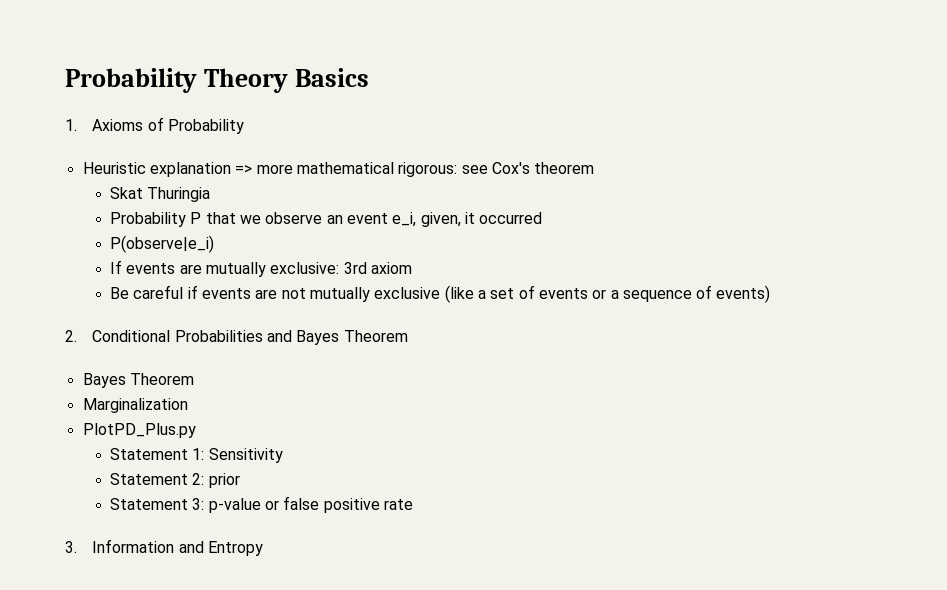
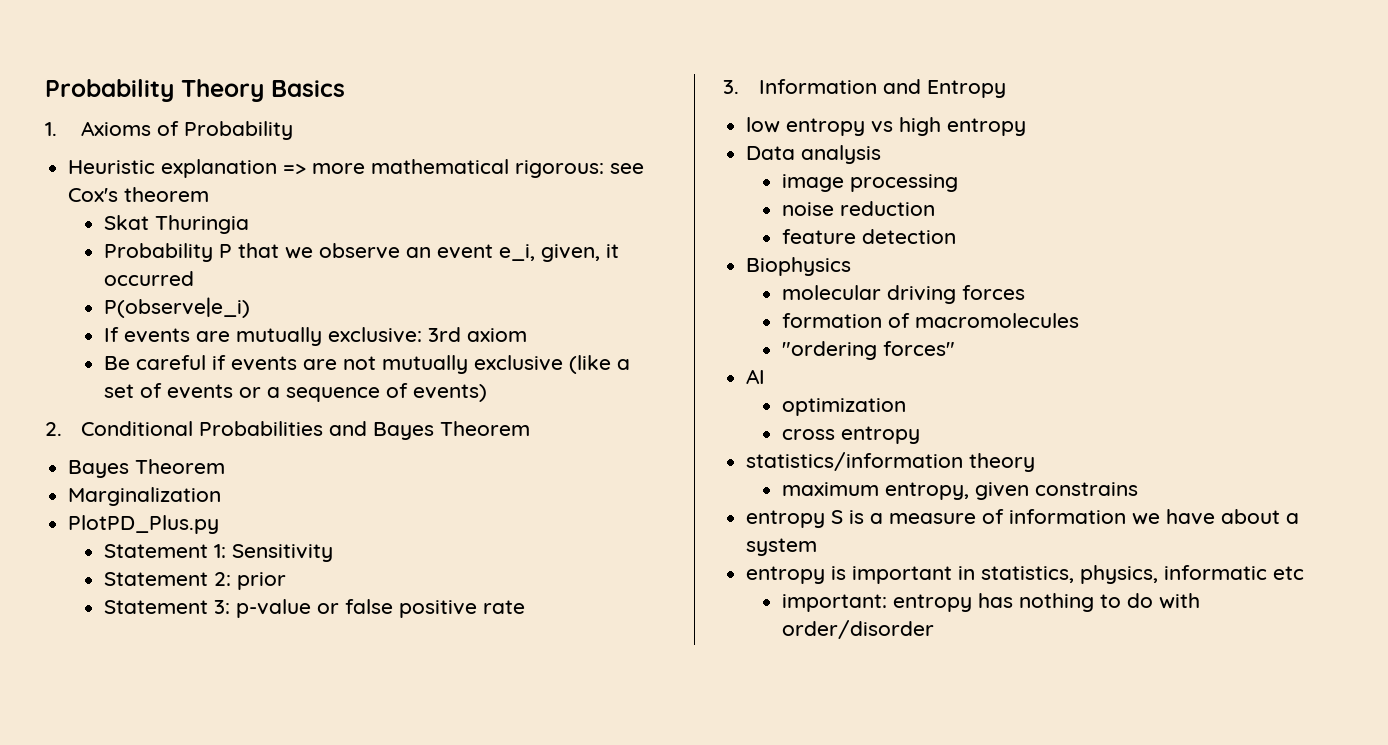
(264, 548) none -> [746,117,1027,136] [746,145,882,164] [781,174,958,192] [781,201,935,216] [781,229,956,244] [746,257,852,276] [781,285,1025,304] [781,313,1079,328] [781,341,955,360] [746,369,766,384] [781,398,906,416] [781,426,920,444] [746,452,1036,472] [781,482,1138,500] [746,509,1300,528] [746,538,818,556] [746,565,1305,584] [781,593,1200,612] [781,620,934,639] // low entropy vs high entropy // Data analysis // image processing // noise reduction // feature detection // Biophysics // molecular driving forces // formation of macromolecules // "ordering forces" // AI // optimization // cross entropy // statistics/information theory // maximum entropy, given constrains // entropy S is a measure of information we have about a system // entropy is important in statistics, physics, informatic etc // important: entropy has nothing to do with order/disorder

